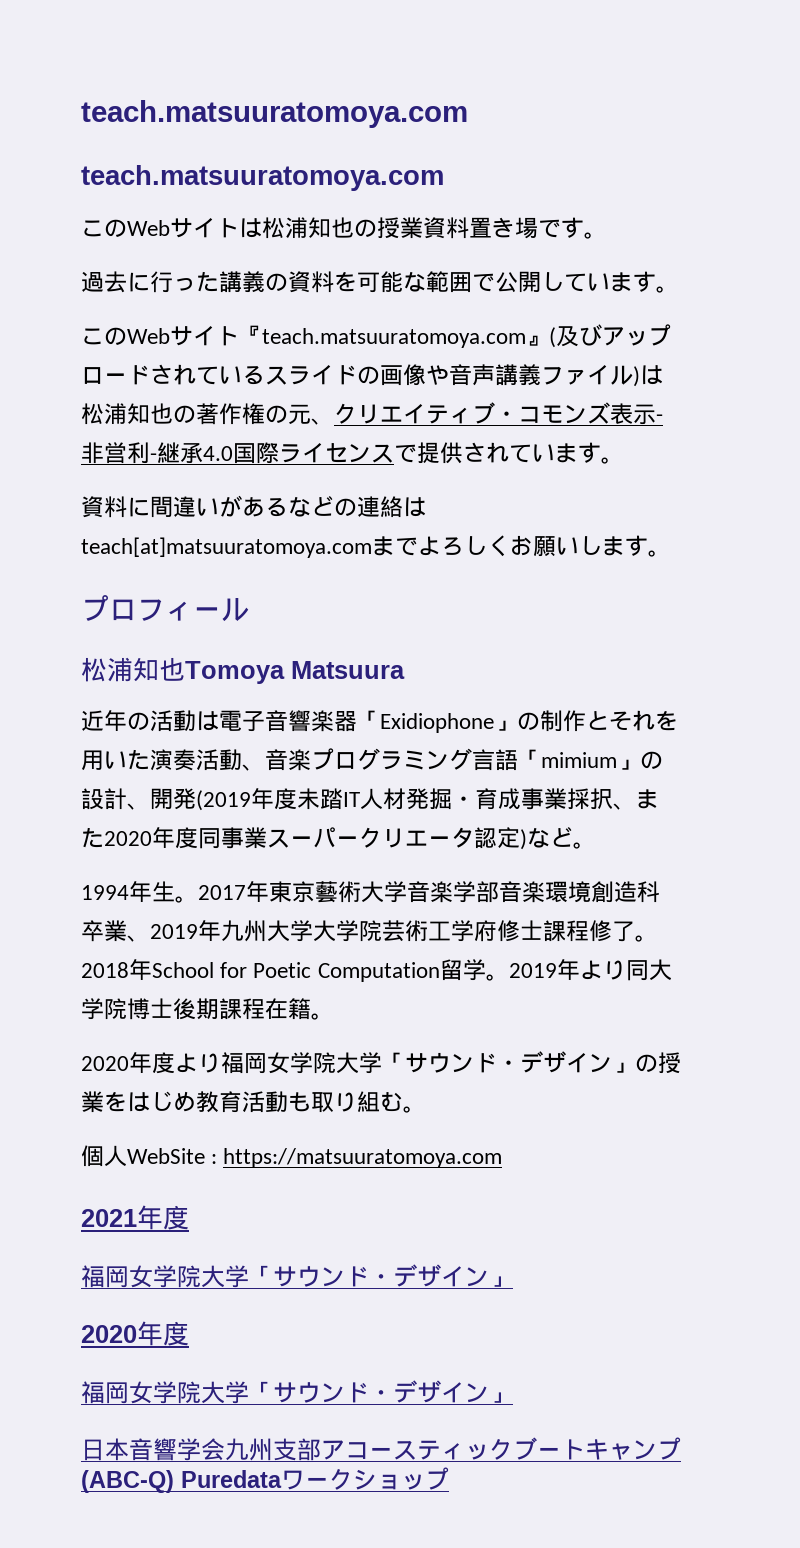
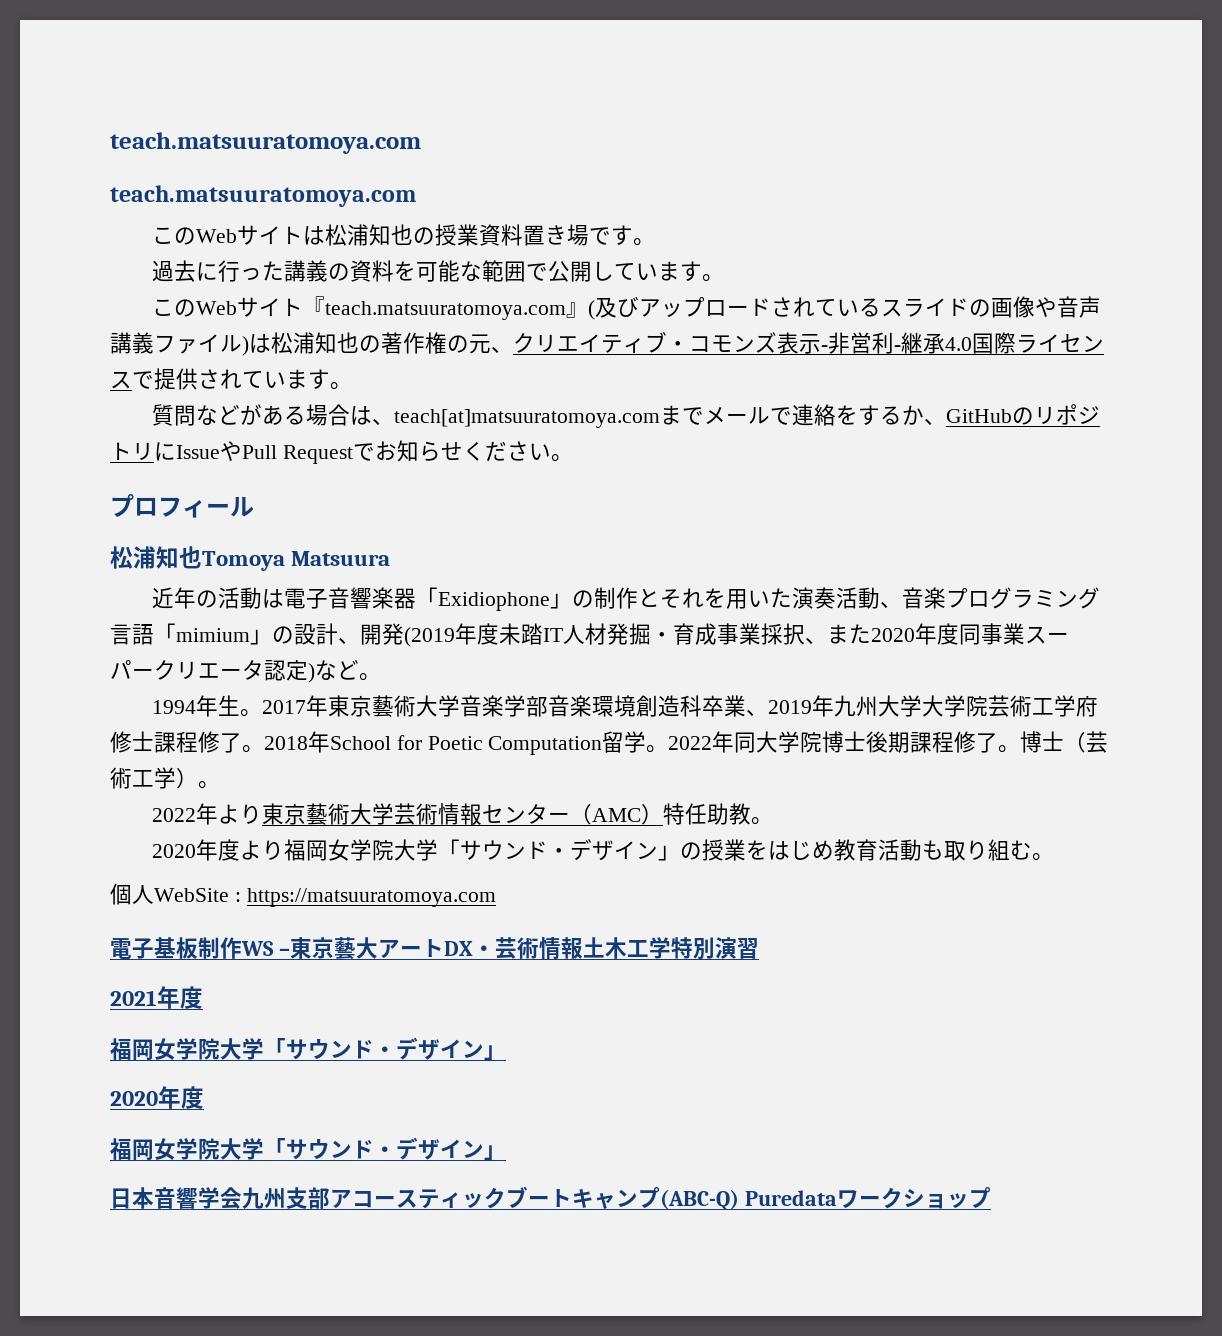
[81,495,426,518] [81,535,648,558] 資料に間違いがあるなどの連絡はteach[at]matsuuratomoya.comまでよろしくお願いします -> [151,404,1100,428] [110,440,551,464] 質問などがある場合は、teach[at]matsuuratomoya.comまでメールで連絡をするか、GitHubのリポジトリにIssueやPull Requestでお知らせください
[508,959,626,980] 2019年より -> [668,731,735,753] 2022年
[265,998,311,1020] 在籍 -> [954,731,1109,753] [110,767,220,789] [151,803,751,826] 修了。博士（芸術工学）。 // 2022年より東京藝術大学芸術情報センター（AMC）特任助教
(503, 1158) none -> [110,937,759,960] // 電子基板制作WS –東京藝大アートDX・芸術情報土木工学特別演習

